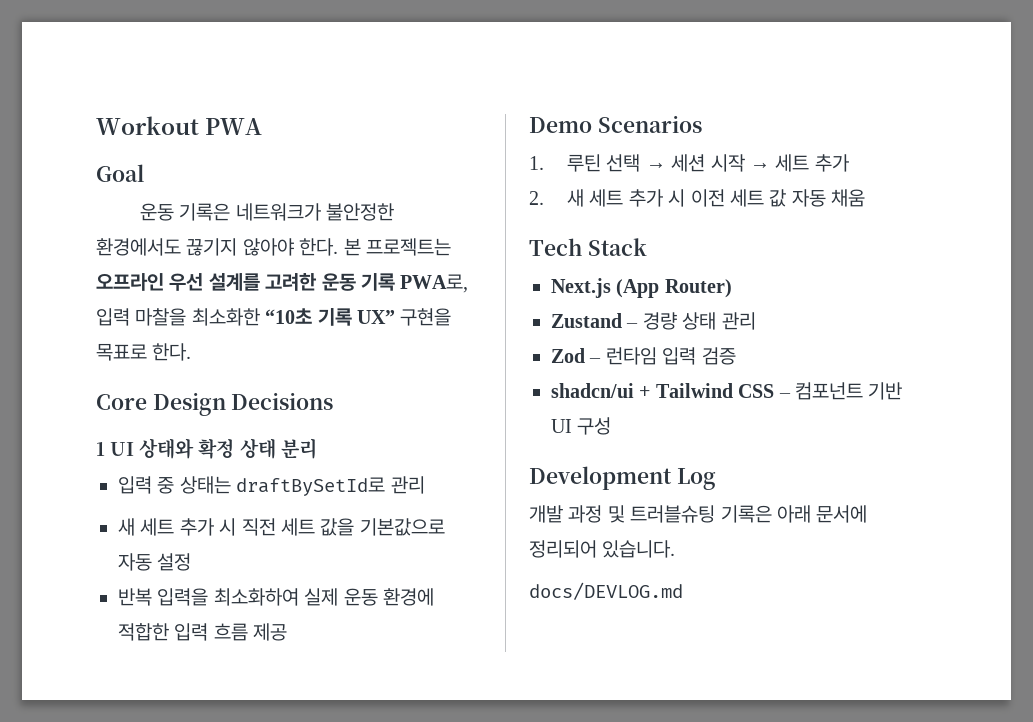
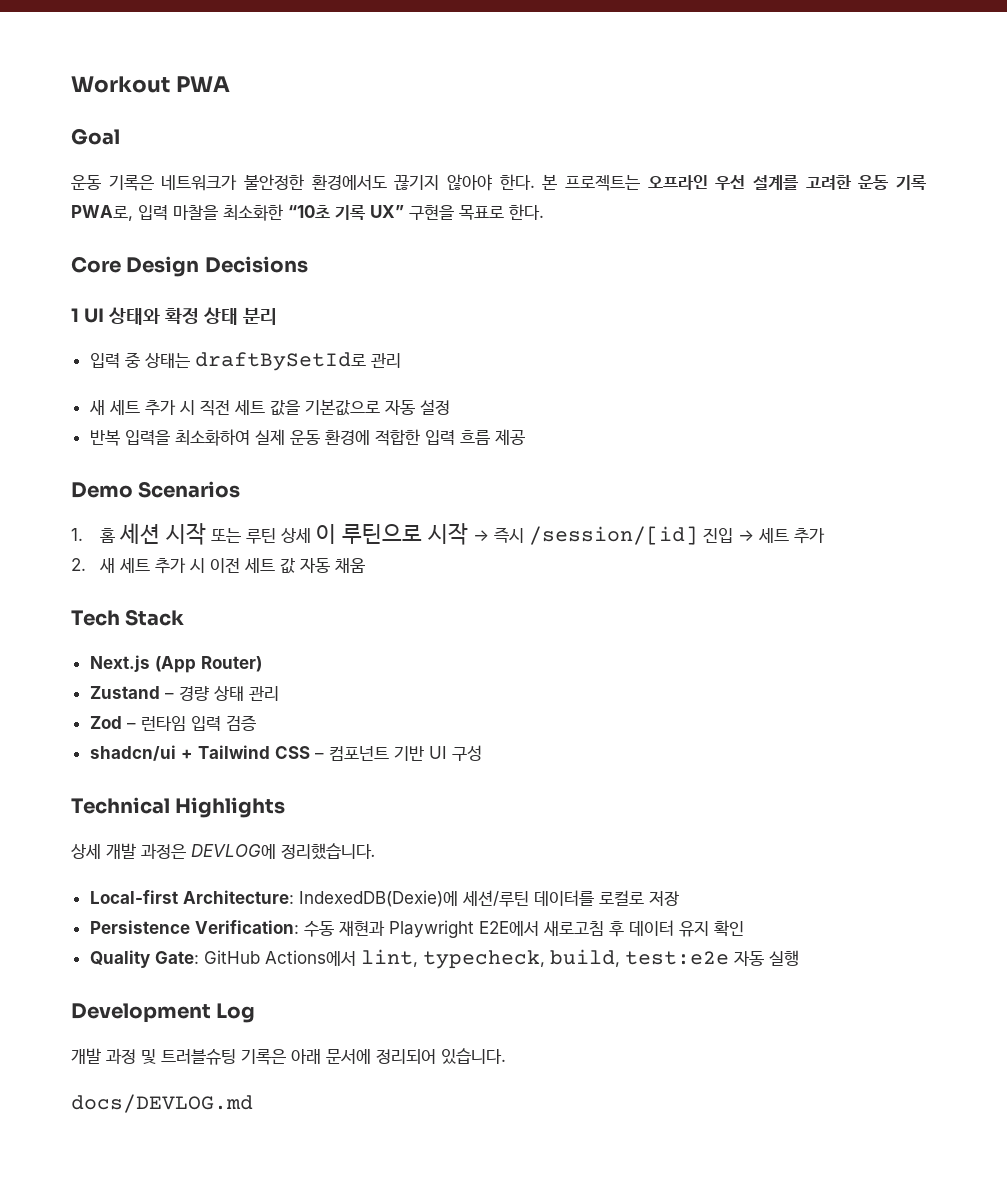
[566,154,745,172] 루틴 선택 → 세션 시작 -> [100,523,733,545] 홈 세션 시작 또는 루틴 상세 이 루틴으로 시작 → 즉시 /session/[id] 진입
(612, 426) none -> [71,797,286,818] [71,843,376,860] [89,890,679,907] [89,920,744,938] [89,949,799,969] // Technical Highlights // 상세 개발 과정은 DEVLOG에 정리했습니다. // Local-first Architecture: IndexedDB(Dexie)에 세션/루틴 데이터를 로컬로 저장 // Persistence Verification: 수동 재현과 Playwright E2E에서 새로고침 후 데이터 유지 확인 // Quality Gate: GitHub Actions에서 lint, typecheck, build, test:e2e 자동 실행

